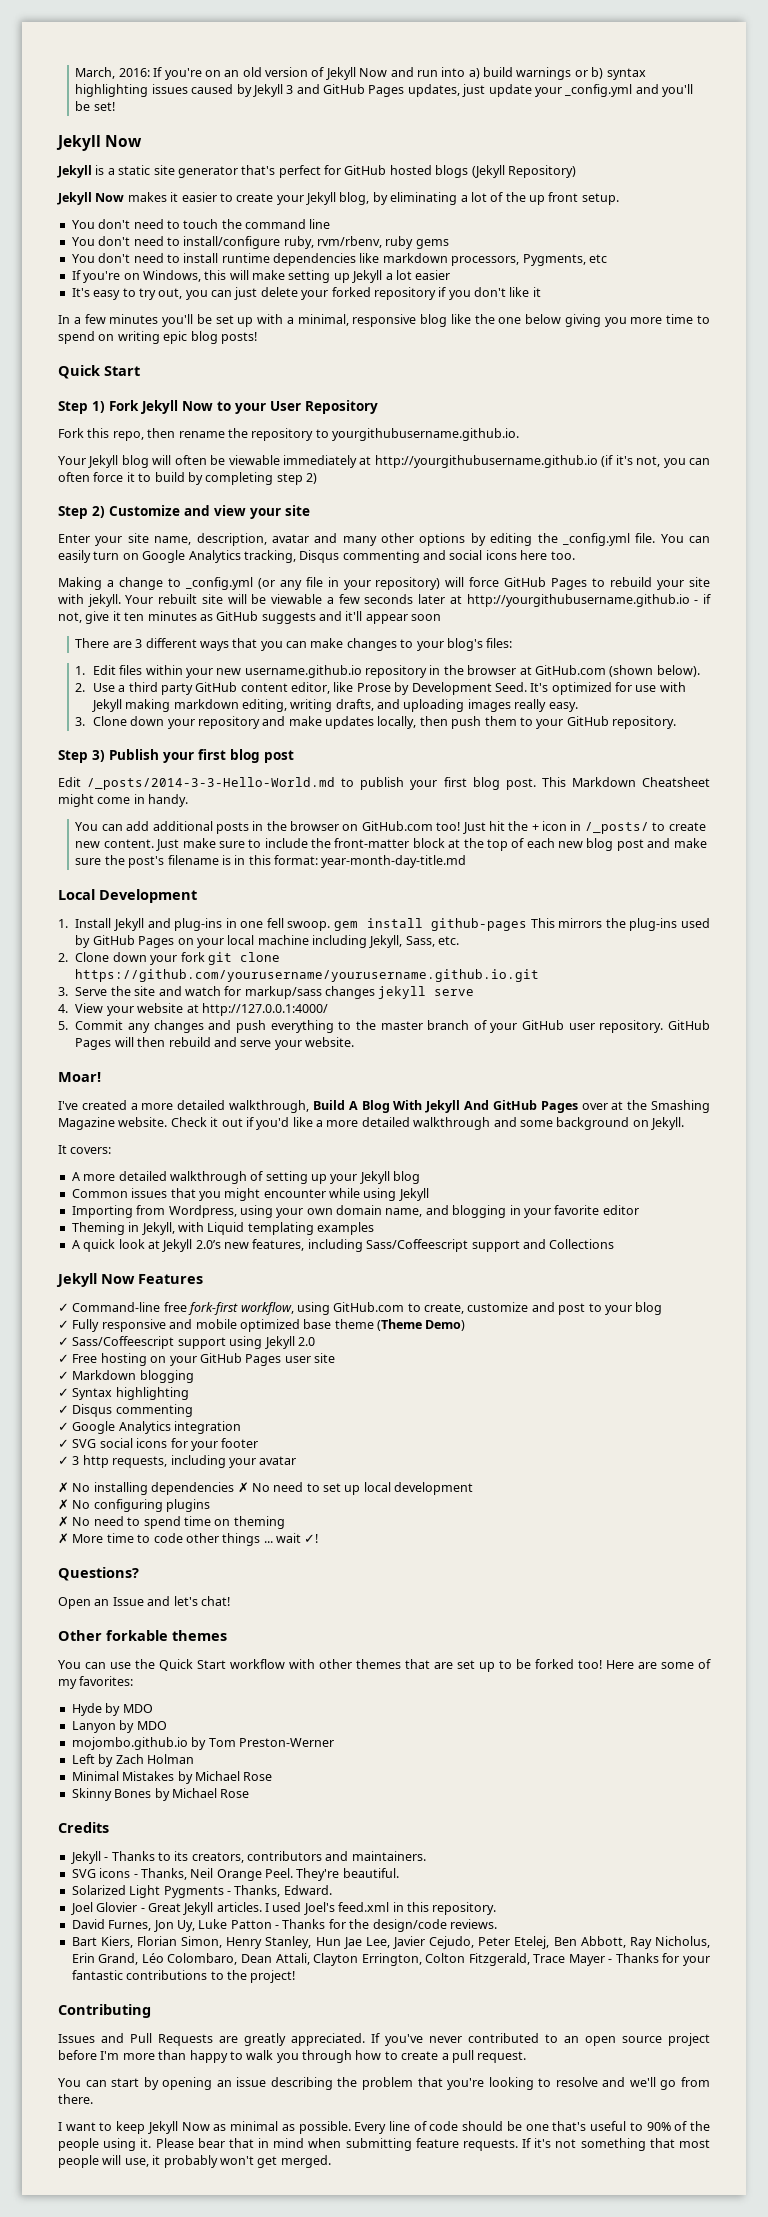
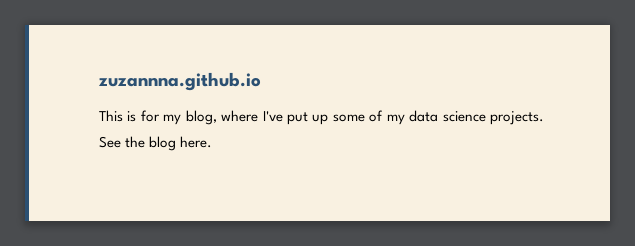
[75,67,646,80] [75,84,694,97] [75,101,115,111] [56,135,143,151] [57,165,576,178] [57,192,619,205] [71,219,331,229] [71,236,449,249] [71,253,607,266] [71,270,451,283] [71,287,541,300] [58,314,711,327] [58,331,257,344] [58,365,140,379] [58,400,378,414] [58,428,519,441] [58,455,711,468] [58,472,317,485] [58,505,310,519] [58,533,710,546] [58,550,575,563] [58,577,711,590] [58,594,711,607] [58,611,442,624] [75,638,513,651] [75,665,700,678] [75,682,686,695] [91,699,578,712] [75,716,677,729] [58,749,294,763] [58,777,711,790] [58,794,189,807] [75,821,706,834] [75,838,707,851] [75,855,467,868] [58,889,197,903] [58,918,711,931] [75,935,460,948] [58,952,280,965] [75,969,540,982] [58,986,475,999] [58,1003,328,1016] [58,1020,710,1033] [75,1037,355,1050] [58,1072,101,1082] [58,1100,711,1113] [58,1117,684,1130] [58,1145,112,1154] [71,1171,421,1184] [71,1188,429,1201] [71,1205,639,1218] [71,1222,374,1235] [71,1239,615,1252] [56,1273,203,1287] [58,1302,663,1315] [58,1319,466,1332] [58,1336,315,1349] [58,1353,335,1366] [58,1370,194,1383] [58,1387,189,1400] [58,1404,193,1417] [58,1421,242,1434] [58,1438,259,1451] [58,1455,297,1468] [58,1482,474,1495] [58,1499,211,1512] [58,1516,285,1529] [58,1533,319,1546] [58,1567,139,1581] [58,1596,230,1609] [58,1630,227,1641] [58,1659,711,1672] [58,1676,134,1689] [71,1703,153,1716] [71,1720,167,1733] [71,1737,334,1750] [71,1754,194,1767] [71,1771,273,1784] [71,1788,250,1801] [58,1822,109,1833] [70,1851,426,1864] [71,1868,399,1881] [71,1885,332,1898] [70,1902,497,1915] [71,1919,497,1932] [71,1936,710,1949] [71,1953,710,1966] [71,1970,296,1983] [58,2004,151,2018] [58,2033,710,2046] [58,2050,527,2063] [58,2077,710,2090] [58,2094,93,2104] [58,2121,711,2134] [58,2138,710,2151] [58,2155,331,2168] March, 2016: If you're on an old version of Jekyll Now and run into a) build warnings or b) syntax highlighting issues caused by Jekyll 3 and GitHub Pages updates, just update your _config.yml and you'll be set! // Jekyll Now // Jekyll is a static site generator that's perfect for GitHub hosted blogs (Jekyll Repository) // Jekyll Now makes it easier to create your Jekyll blog, by eliminating a lot of the up front setup. // You don't need to touch the command line // You don't need to install/configure ruby, rvm/rbenv, ruby gems // You don't need to install runtime dependencies like markdown processors, Pygments, etc // If you're on Windows, this will make setting up Jekyll a lot easier // It's easy to try out, you can just delete your forked repository if you don't like it // In a few minutes you'll be set up with a minimal, responsive blog like the one below giving you more time to spend on writing epic blog posts! // Quick Start // Step 1) Fork Jekyll Now to your User Repository // Fork this repo, then rename the repository to yourgithubusername.github.io. // Your Jekyll blog will often be viewable immediately at http://yourgithubusername.github.io (if it's not, you can often force it to build by completing step 2) // Step 2) Customize and view your site // Enter your site name, description, avatar and many other options by editing the _config.yml file. You can easily turn on Google Analytics tracking, Disqus commenting and social icons here too. // Making a change to _config.yml (or any file in your repository) will force GitHub Pages to rebuild your site with jekyll. Your rebuilt site will be viewable a few seconds later at http://yourgithubusername.github.io - if not, give it ten minutes as GitHub suggests and it'll appear soon // There are 3 different ways that you can make changes to your blog's files: // 1. Edit files within your new username.github.io repository in the browser at GitHub.com (shown below). // 2. Use a third party GitHub content editor, like Prose by Development Seed. It's optimized for use with Jekyll making markdown editing, writing drafts, and uploading images really easy. // 3. Clone down your repository and make updates locally, then push them to your GitHub repository. // Step 3) Publish your first blog post // Edit /_posts/2014-3-3-Hello-World.md to publish your first blog post. This Markdown Cheatsheet might come in handy. // You can add additional posts in the browser on GitHub.com too! Just hit the + icon in /_posts/ to create new content. Just make sure to include the front-matter block at the top of each new blog post and make sure the post's filename is in this format: year-month-day-title.md // Local Development // 1. Install Jekyll and plug-ins in one fell swoop. gem install github-pages This mirrors the plug-ins used by GitHub Pages on your local machine including Jekyll, Sass, etc. // 2. Clone down your fork git clone https://github.com/yourusername/yourusername.github.io.git // 3. Serve the site and watch for markup/sass changes jekyll serve // 4. View your website at http://127.0.0.1:4000/ // 5. Commit any changes and push everything to the master branch of your GitHub user repository. GitHub Pages will then rebuild and serve your website. // Moar! // I've created a more detailed walkthrough, Build A Blog With Jekyll And GitHub Pages over at the Smashing Magazine website. Check it out if you'd like a more detailed walkthrough and some background on Jekyll. // It covers: // A more detailed walkthrough of setting up your Jekyll blog // Common issues that you might encounter while using Jekyll // Importing from Wordpress, using your own domain name, and blogging in your favorite editor // Theming in Jekyll, with Liquid templating examples // A quick look at Jekyll 2.0’s new features, including Sass/Coffeescript support and Collections // Jekyll Now Features // ✓ Command-line free fork-first workflow, using GitHub.com to create, customize and post to your blog // ✓ Fully responsive and mobile optimized base theme (Theme Demo) // ✓ Sass/Coffeescript support using Jekyll 2.0 // ✓ Free hosting on your GitHub Pages user site // ✓ Markdown blogging // ✓ Syntax highlighting // ✓ Disqus commenting // ✓ Google Analytics integration // ✓ SVG social icons for your footer // ✓ 3 http requests, including your avatar // ✗ No installing dependencies ✗ No need to set up local development // ✗ No configuring plugins // ✗ No need to spend time on theming // ✗ More time to code other things ... wait ✓! // Questions? // Open an Issue and let's chat! // Other forkable themes // You can use the Quick Start workflow with other themes that are set up to be forked too! Here are some of my favorites: // Hyde by MDO // Lanyon by MDO // mojombo.github.io by Tom Preston-Werner // Left by Zach Holman // Minimal Mistakes by Michael Rose // Skinny Bones by Michael Rose // Credits // Jekyll - Thanks to its creators, contributors and maintainers. // SVG icons - Thanks, Neil Orange Peel. They're beautiful. // Solarized Light Pygments - Thanks, Edward. // Joel Glovier - Great Jekyll articles. I used Joel's feed.xml in this repository. // David Furnes, Jon Uy, Luke Patton - Thanks for the design/code reviews. // Bart Kiers, Florian Simon, Henry Stanley, Hun Jae Lee, Javier Cejudo, Peter Etelej, Ben Abbott, Ray Nicholus, Erin Grand, Léo Colombaro, Dean Attali, Clayton Errington, Colton Fitzgerald, Trace Mayer - Thanks for your fantastic contributions to the project! // Contributing // Issues and Pull Requests are greatly appreciated. If you've never contributed to an open source project before I'm more than happy to walk you through how to create a pull request. // You can start by opening an issue describing the problem that you're looking to resolve and we'll go from there. // I want to keep Jekyll Now as minimal as possible. Every line of code should be one that's useful to 90% of the people using it. Please bear that in mind when submitting feature requests. If it's not something that most people will use, it probably won't get merged. -> [98,72,261,91] [99,110,544,125] [99,136,213,151] zuzannna.github.io // This is for my blog, where I've put up some of my data science projects. See the blog here.

